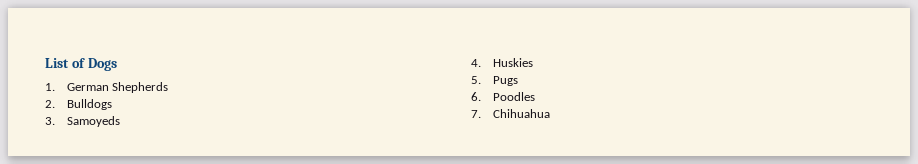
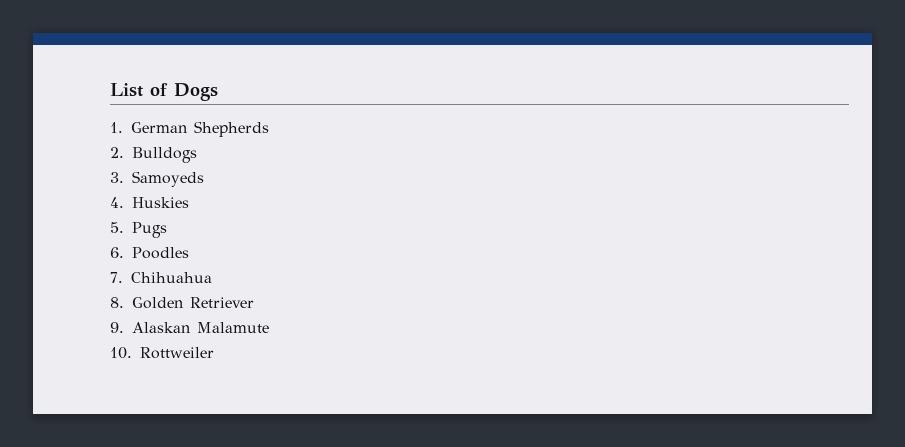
(550, 113) none -> [110,297,254,309] [110,322,269,333] [110,347,214,359] // 8. Golden Retriever // 9. Alaskan Malamute // 10. Rottweiler

